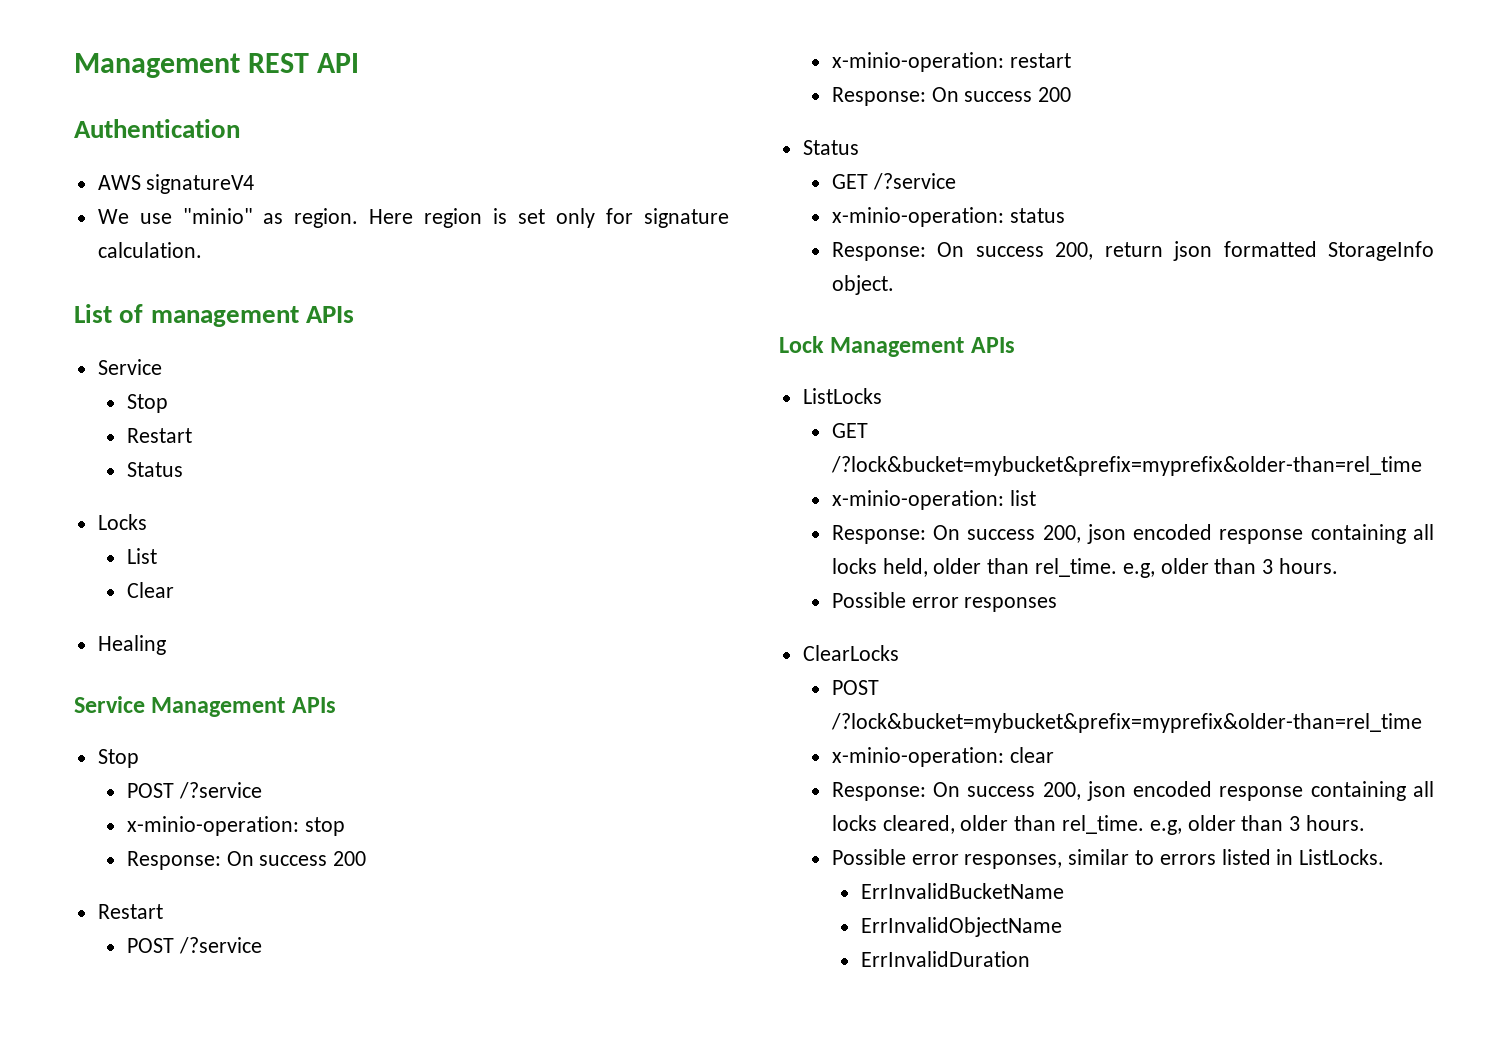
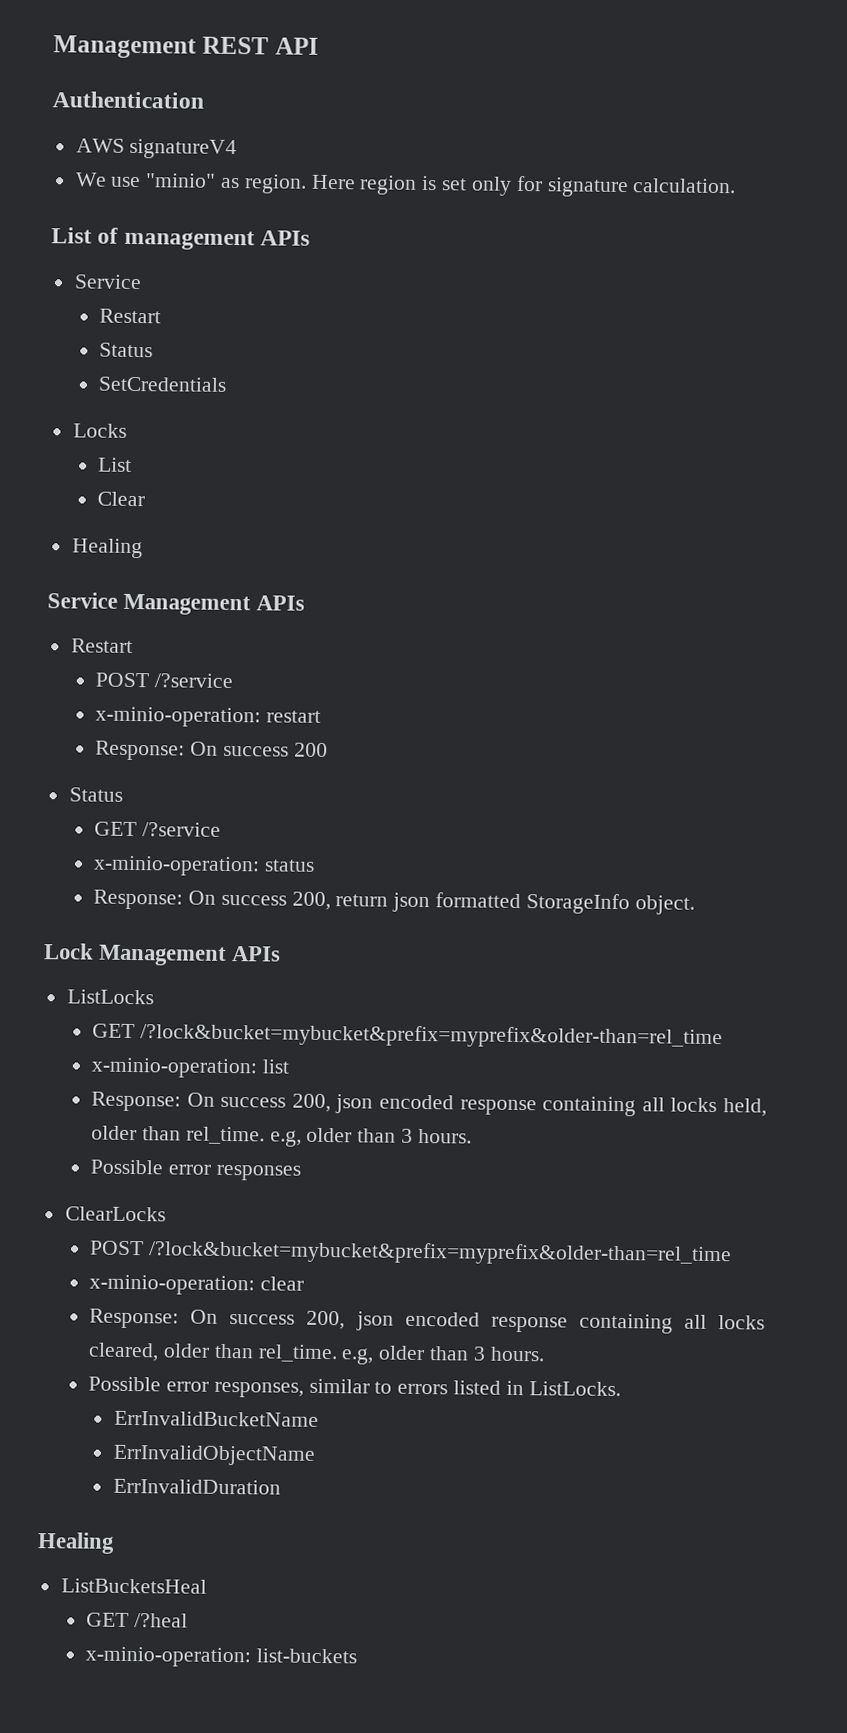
[126,394,168,413] // Stop -> (142, 282) none
(183, 469) none -> [98,376,228,392] // SetCredentials
[97,749,139,768] [126,782,262,799] [126,816,345,836] [126,851,367,870] // Stop // POST /?service // x-minio-operation: stop // Response: On success 200 -> (306, 603) none
(1030, 959) none -> [37,1532,115,1554] [60,1578,207,1594] [86,1612,188,1628] [85,1646,357,1668] // Healing // ListBucketsHeal // GET /?heal // x-minio-operation: list-buckets

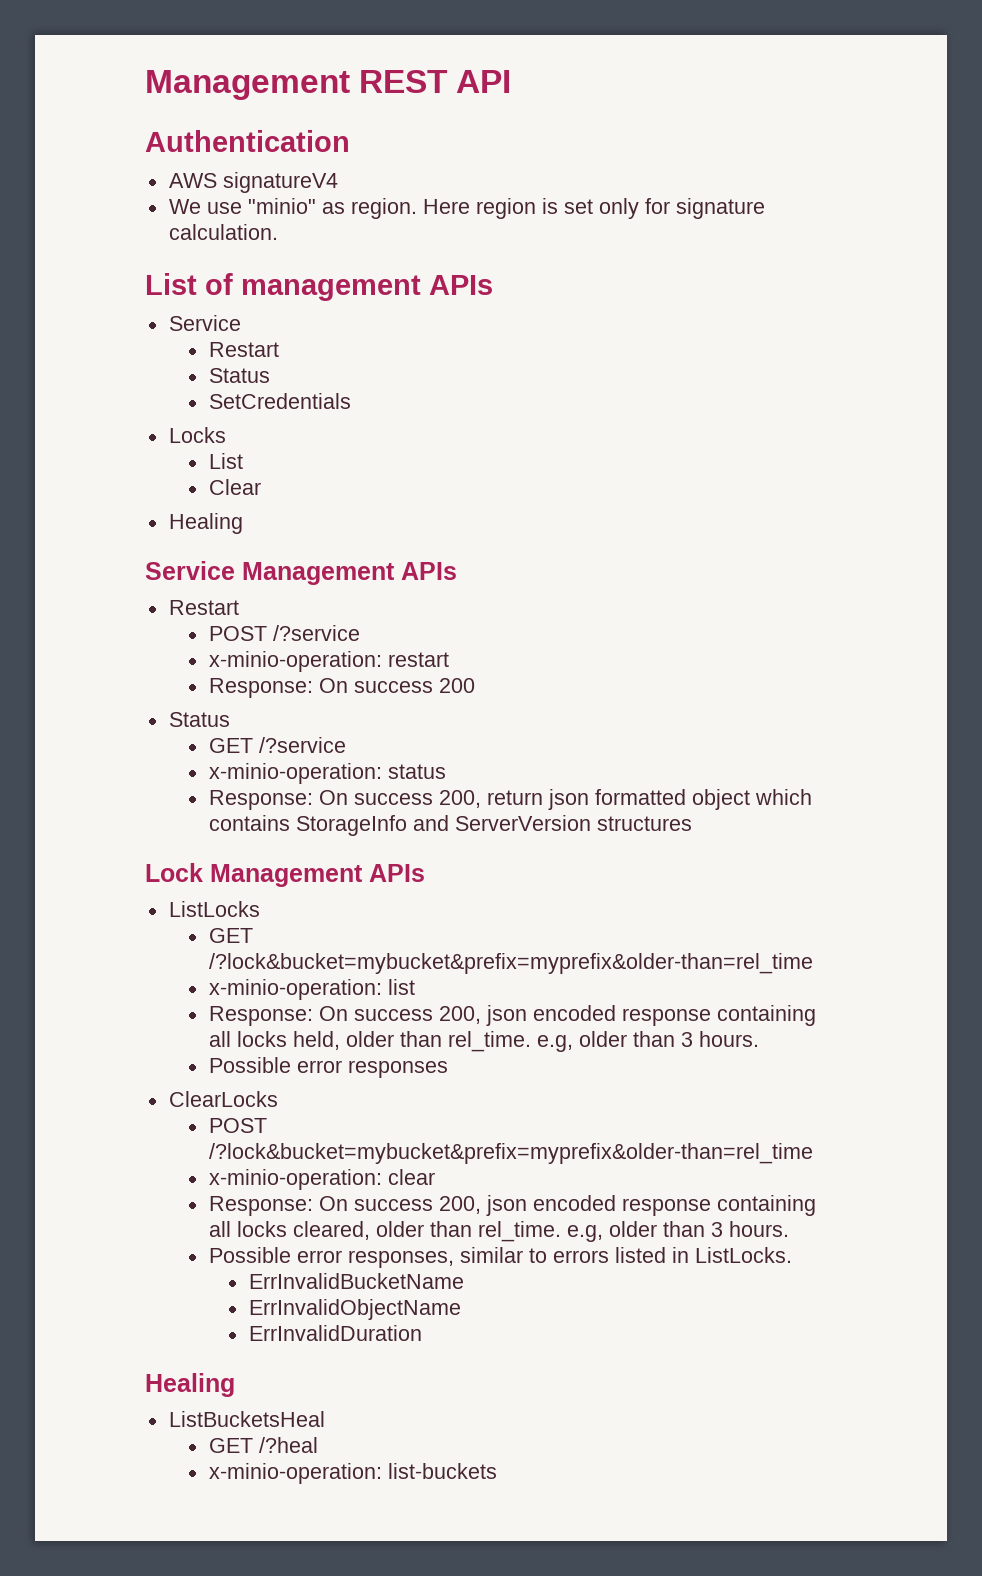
[525,893,695,915] StorageInfo object. -> [691,789,812,810] [208,815,692,836] object which contains StorageInfo and ServerVersion structures

